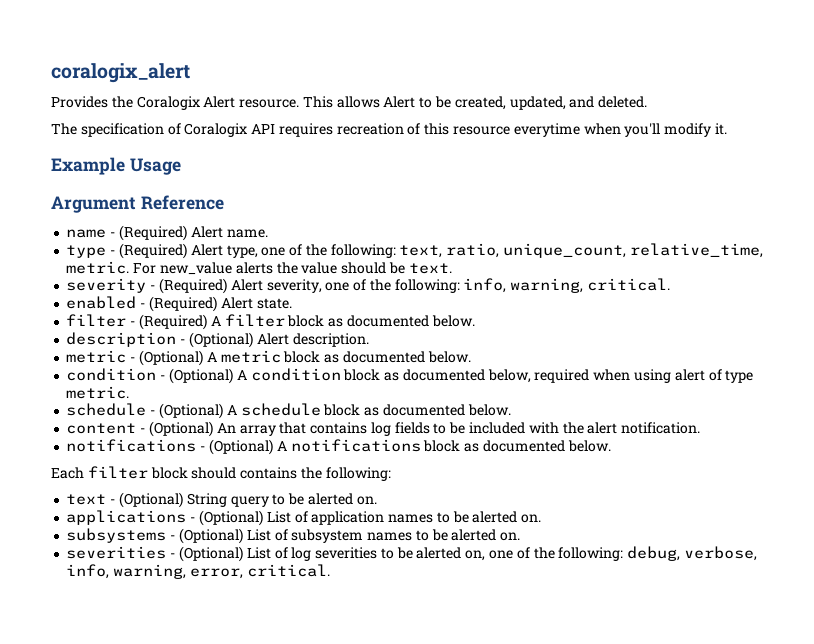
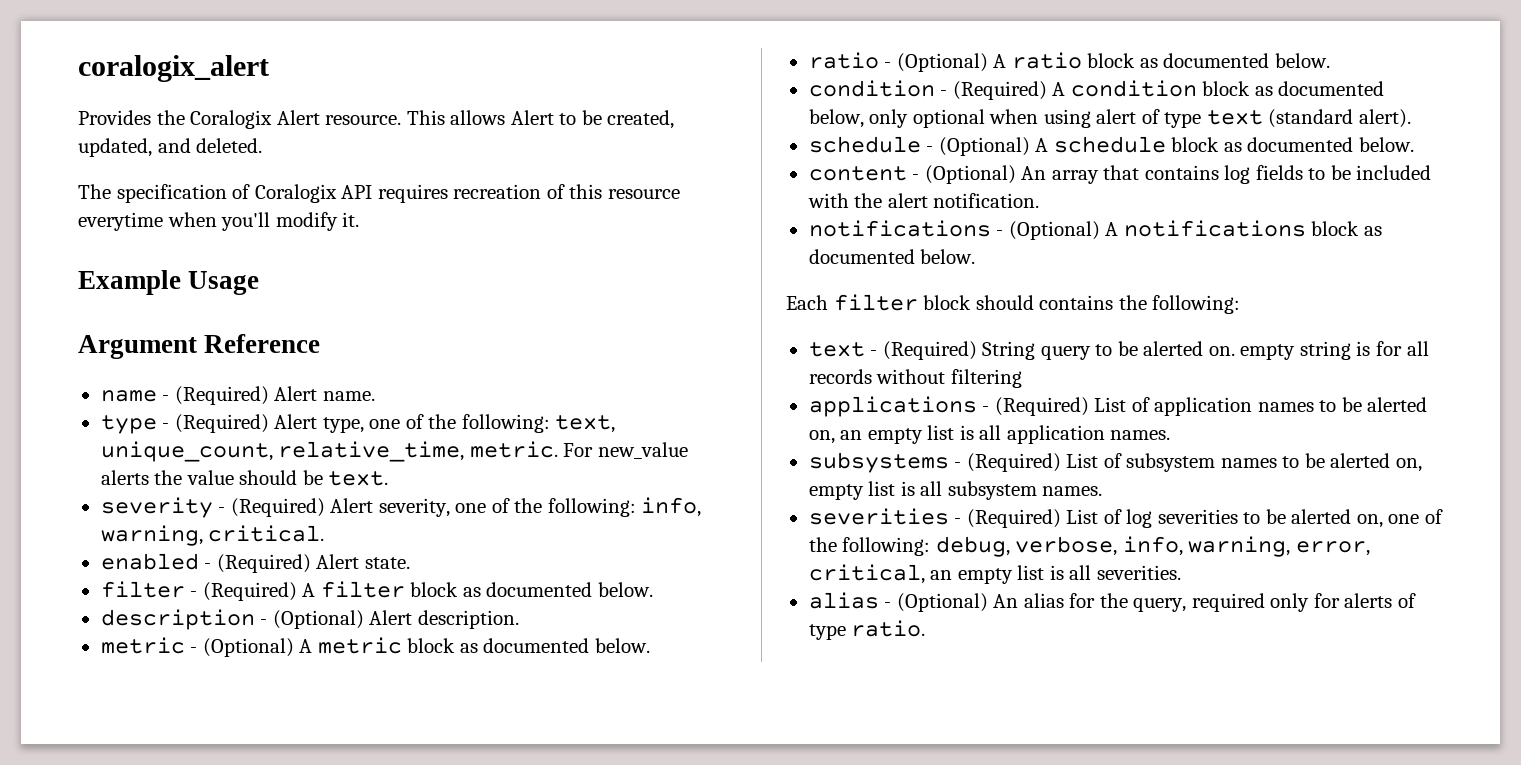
[446,243,500,258] ratio, -> (616, 424) none
(471, 357) none -> [808,52,1330,72] // ratio - (Optional) A ratio block as documented below.
[168,368,233,384] (Optional) -> [952,81,1047,100] (Required)
[534,369,590,383] required -> [869,109,985,128] only optional
[66,386,130,399] metric. -> [1206,109,1411,128] text (standard alert).
[118,492,183,508] (Optional) -> [882,341,977,360] (Required)
(377, 500) none -> [1240,341,1429,360] [808,369,1022,388] empty string is for all records without filtering
[198,510,263,526] (Optional) -> [994,397,1089,416] (Required)
[521,514,542,523] on. -> [808,425,1171,444] on, an empty list is all application names.
[178,528,243,544] (Optional) -> [966,453,1061,472] (Required)
[500,532,521,541] on. -> [1395,458,1422,472] [808,481,1103,500] on, empty list is all subsystem names.
[178,546,243,562] (Optional) -> [966,509,1061,528] (Required)
[246,564,330,577] critical. -> [808,564,1181,584] [808,592,1416,612] [808,620,926,640] critical, an empty list is all severities. // alias - (Optional) An alias for the query, required only for alerts of type ratio.

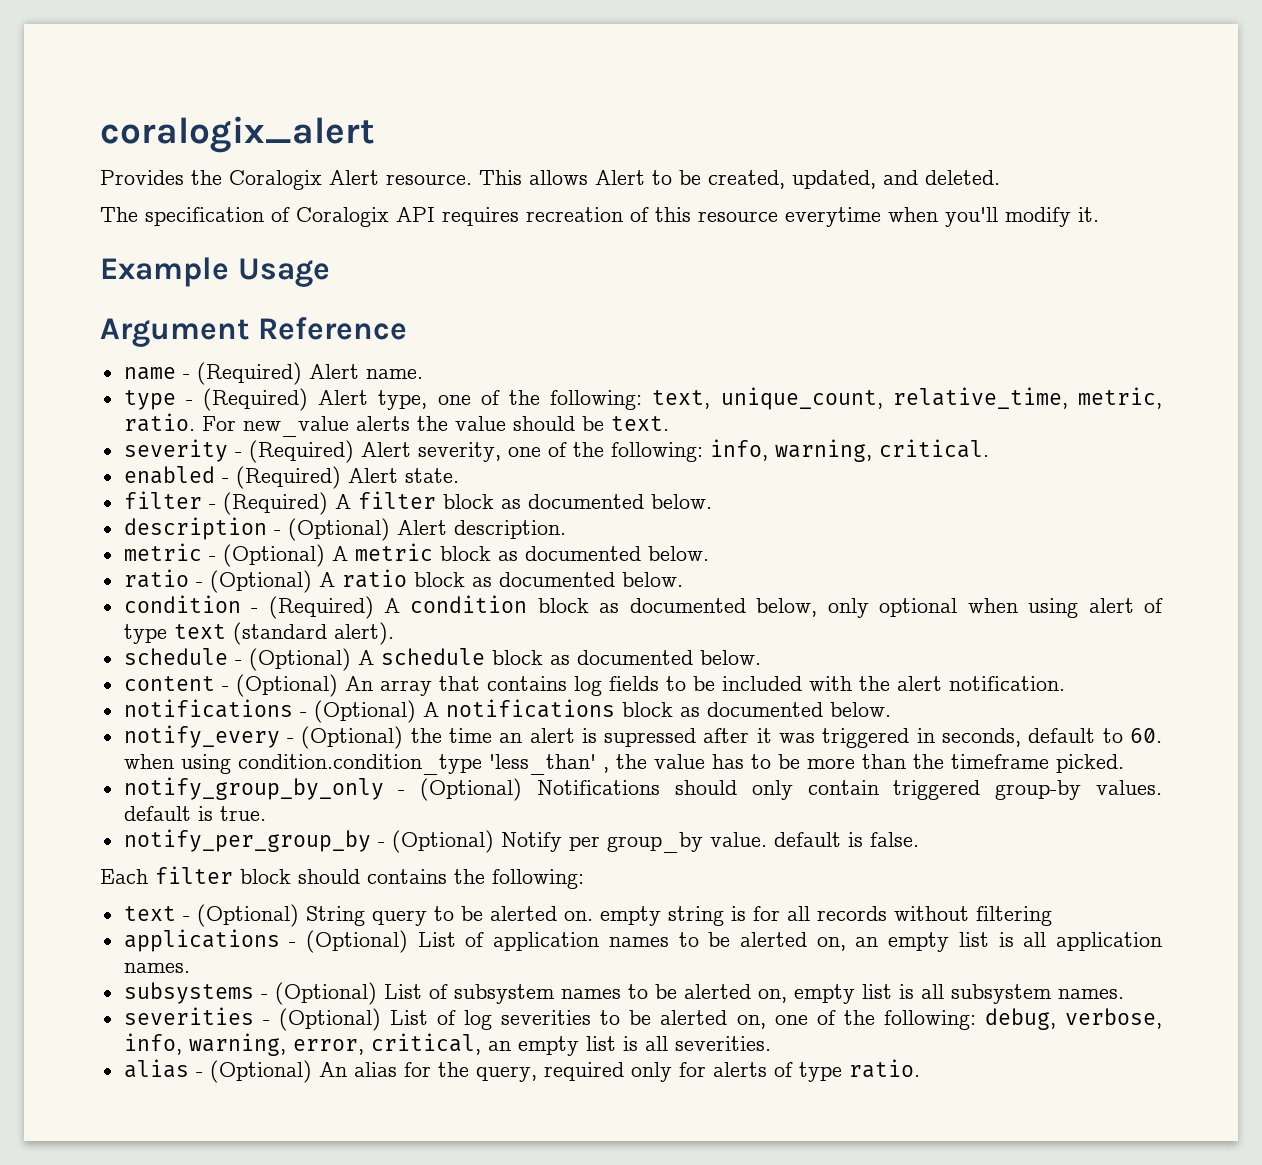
[469,441,558,458] metric. -> [1078,387,1162,409] [123,413,195,432] metric, ratio.
(976, 256) none -> [123,725,1162,749] [123,754,1124,775] [123,777,1162,801] [123,806,266,821] [123,829,919,853] // notify_every - (Optional) the time an alert is supressed after it was triggered in seconds, default to 60. when using condition.condition_type 'less_than' , the value has to be more than the timeframe picked. // notify_group_by_only - (Optional) Notifications should only contain triggered group-by values. default is true. // notify_per_group_by - (Optional) Notify per group_by value. default is false.
[882,341,977,360] (Required) -> [196,904,299,927] (Optional)
[994,397,1089,416] (Required) -> [306,930,409,953] (Optional)
[966,453,1061,472] (Required) -> [274,982,377,1005] (Optional)
[966,509,1061,528] (Required) -> [278,1008,381,1031] (Optional)

